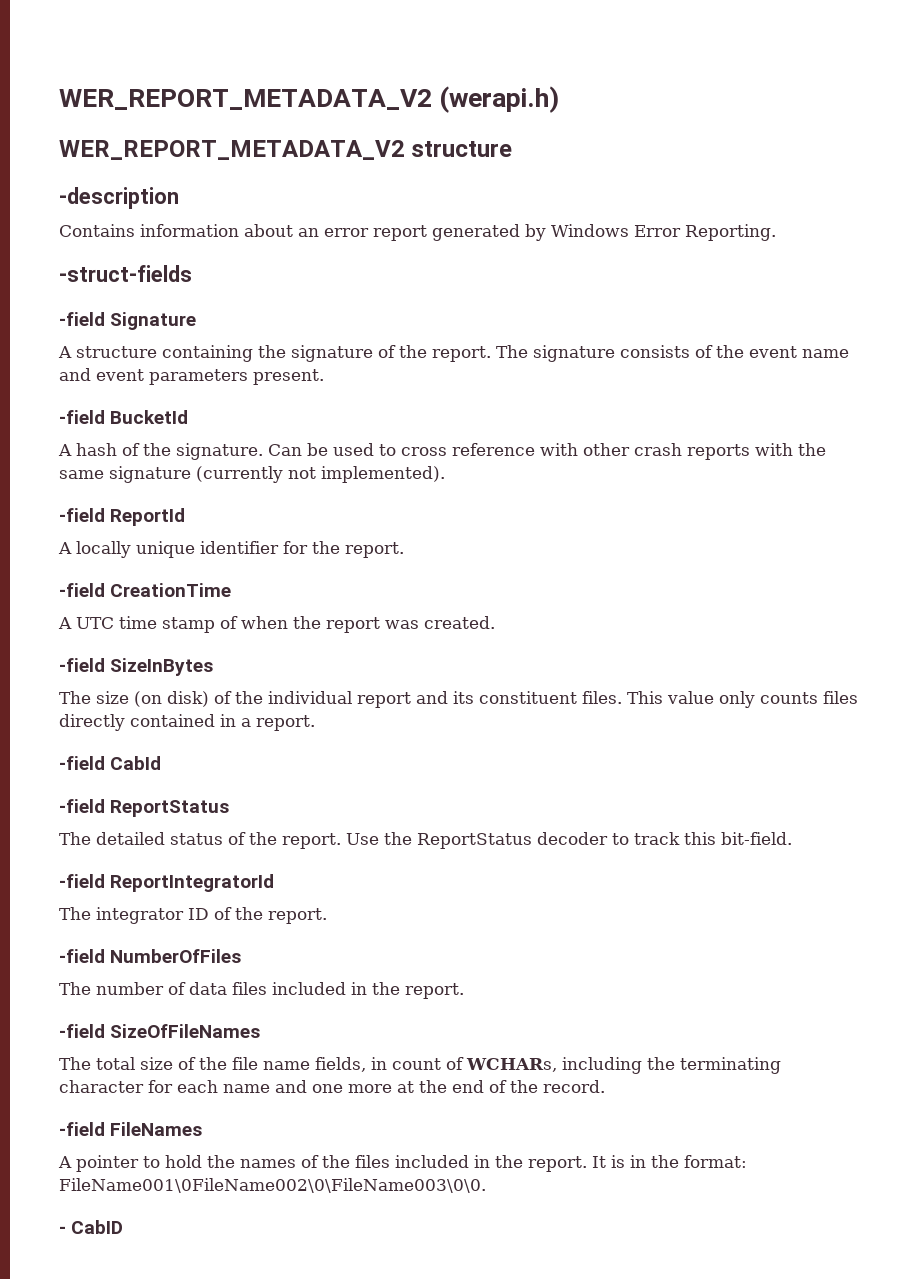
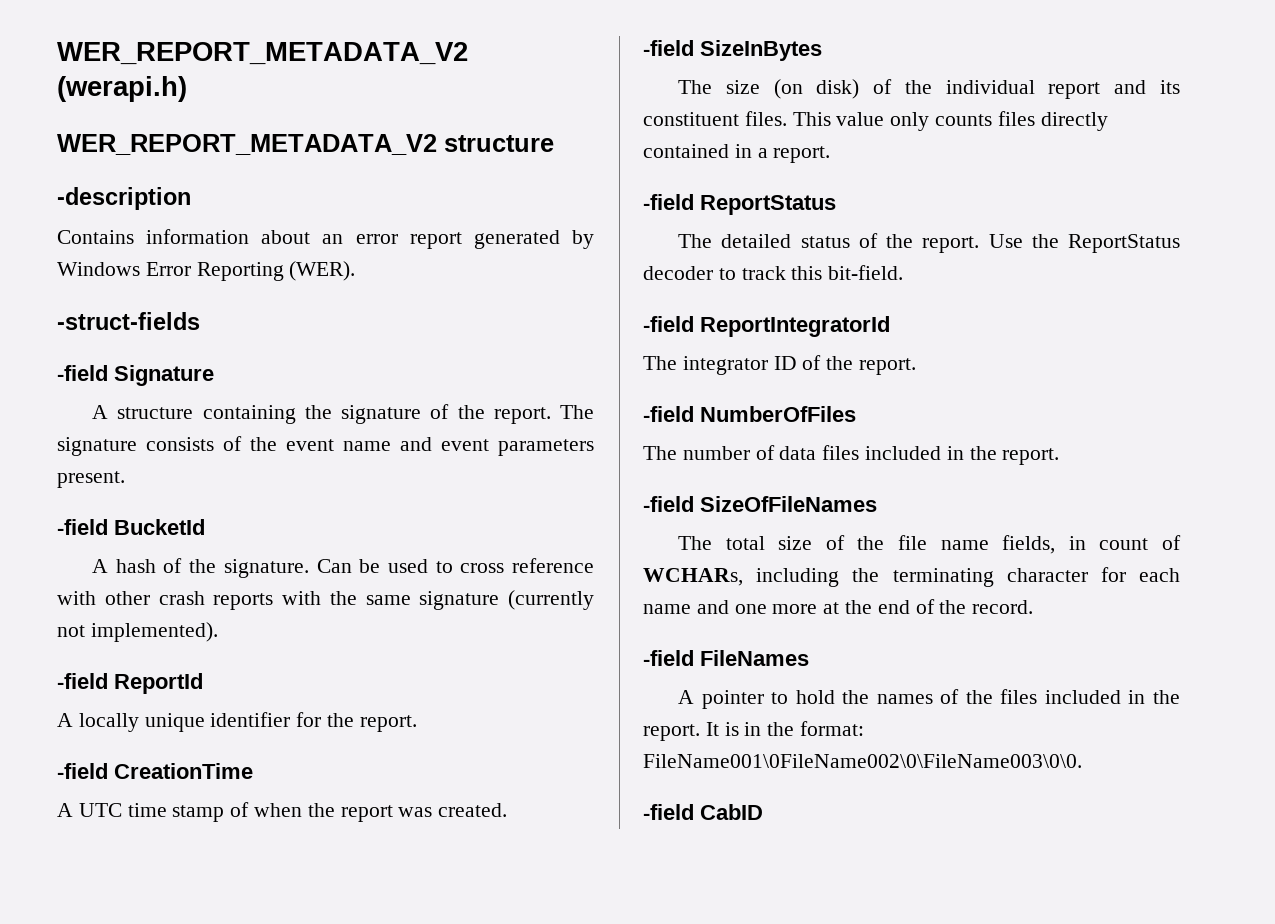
[685,224,776,241] Reporting. -> [196,261,356,281] Reporting (WER).
[59,756,162,770] // -field CabId -> (831, 154) none
[59,1226,66,1234] - -> [643,804,694,820] -field

